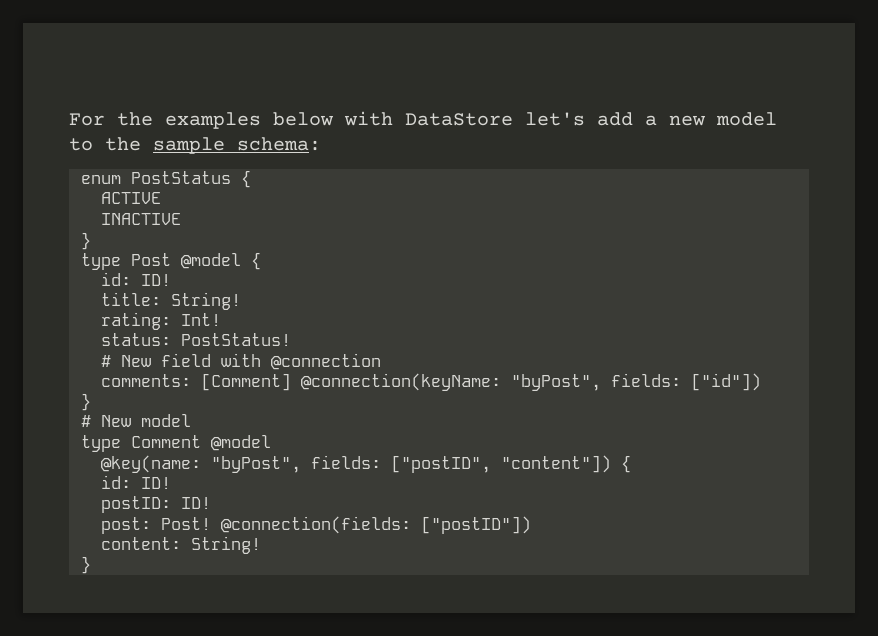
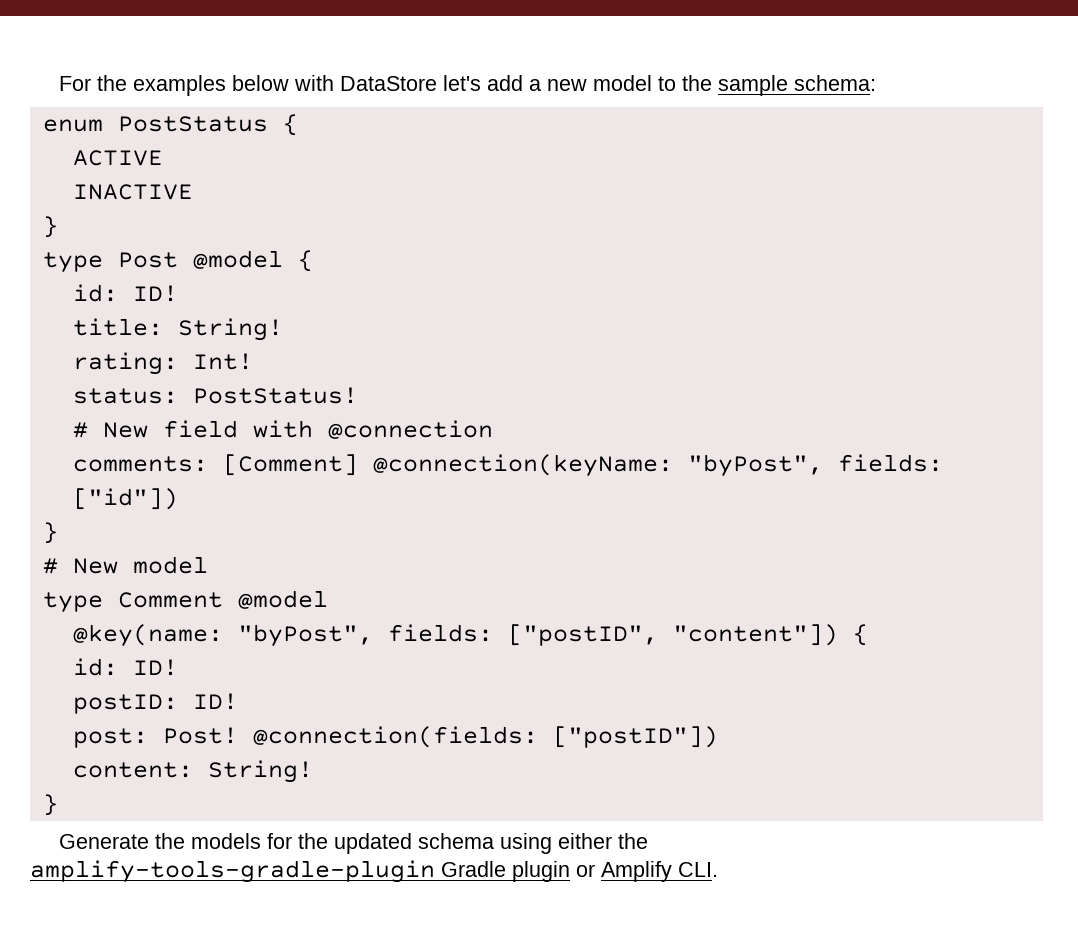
(91, 565) none -> [58,833,648,854] [30,860,718,883] // Generate the models for the updated schema using either the amplify-tools-gradle-plugin Gradle plugin or Amplify CLI.

